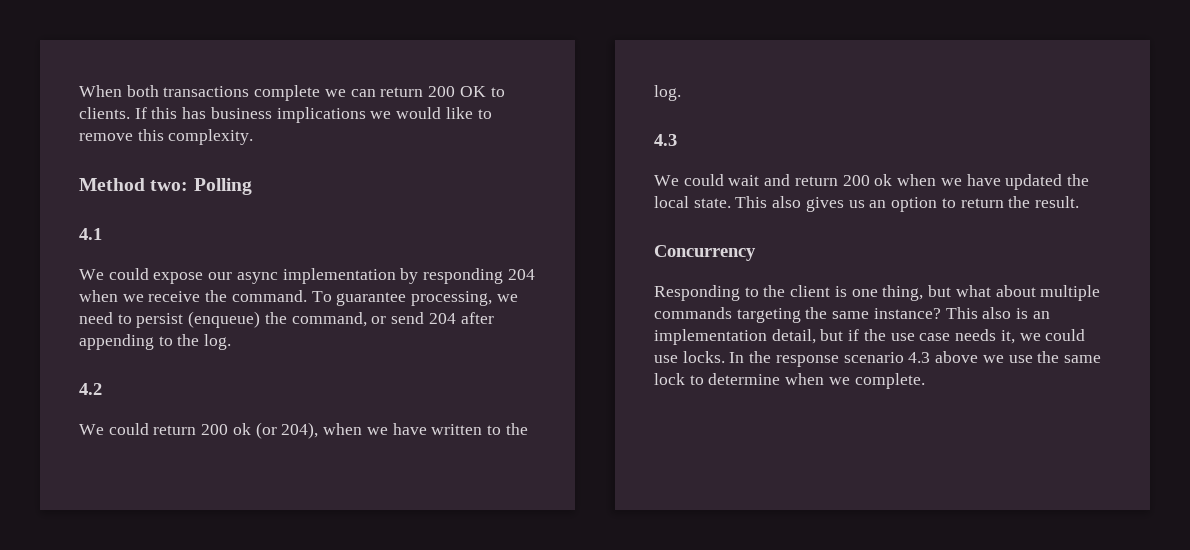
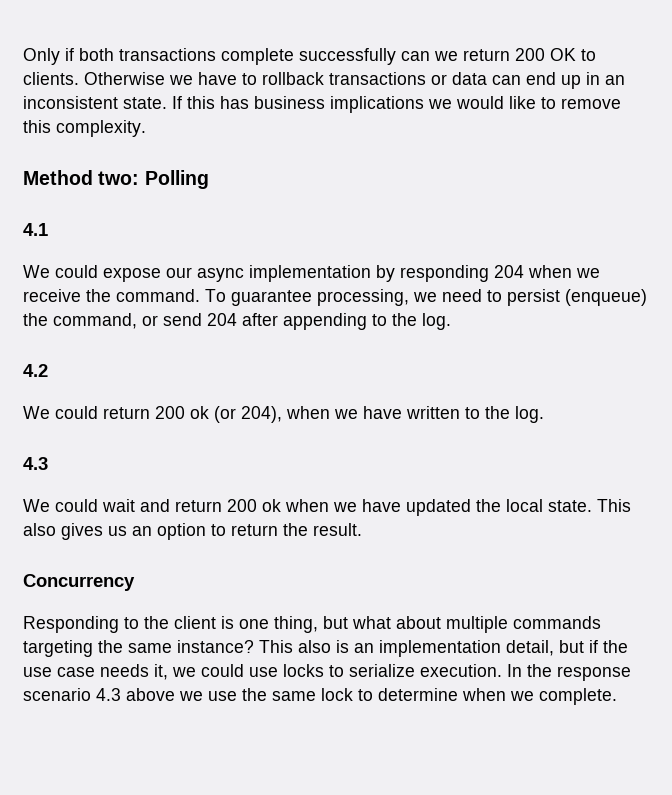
[79,85,122,97] When -> [23,48,74,65] Only if
[324,89,376,97] we can -> [299,48,458,65] successfully can we
(130, 113) none -> [84,72,625,89] [23,96,167,109] Otherwise we have to rollback transactions or data can end up in an inconsistent state.
[682,351,725,363] locks. -> [283,664,502,677] locks to serialize execution.

